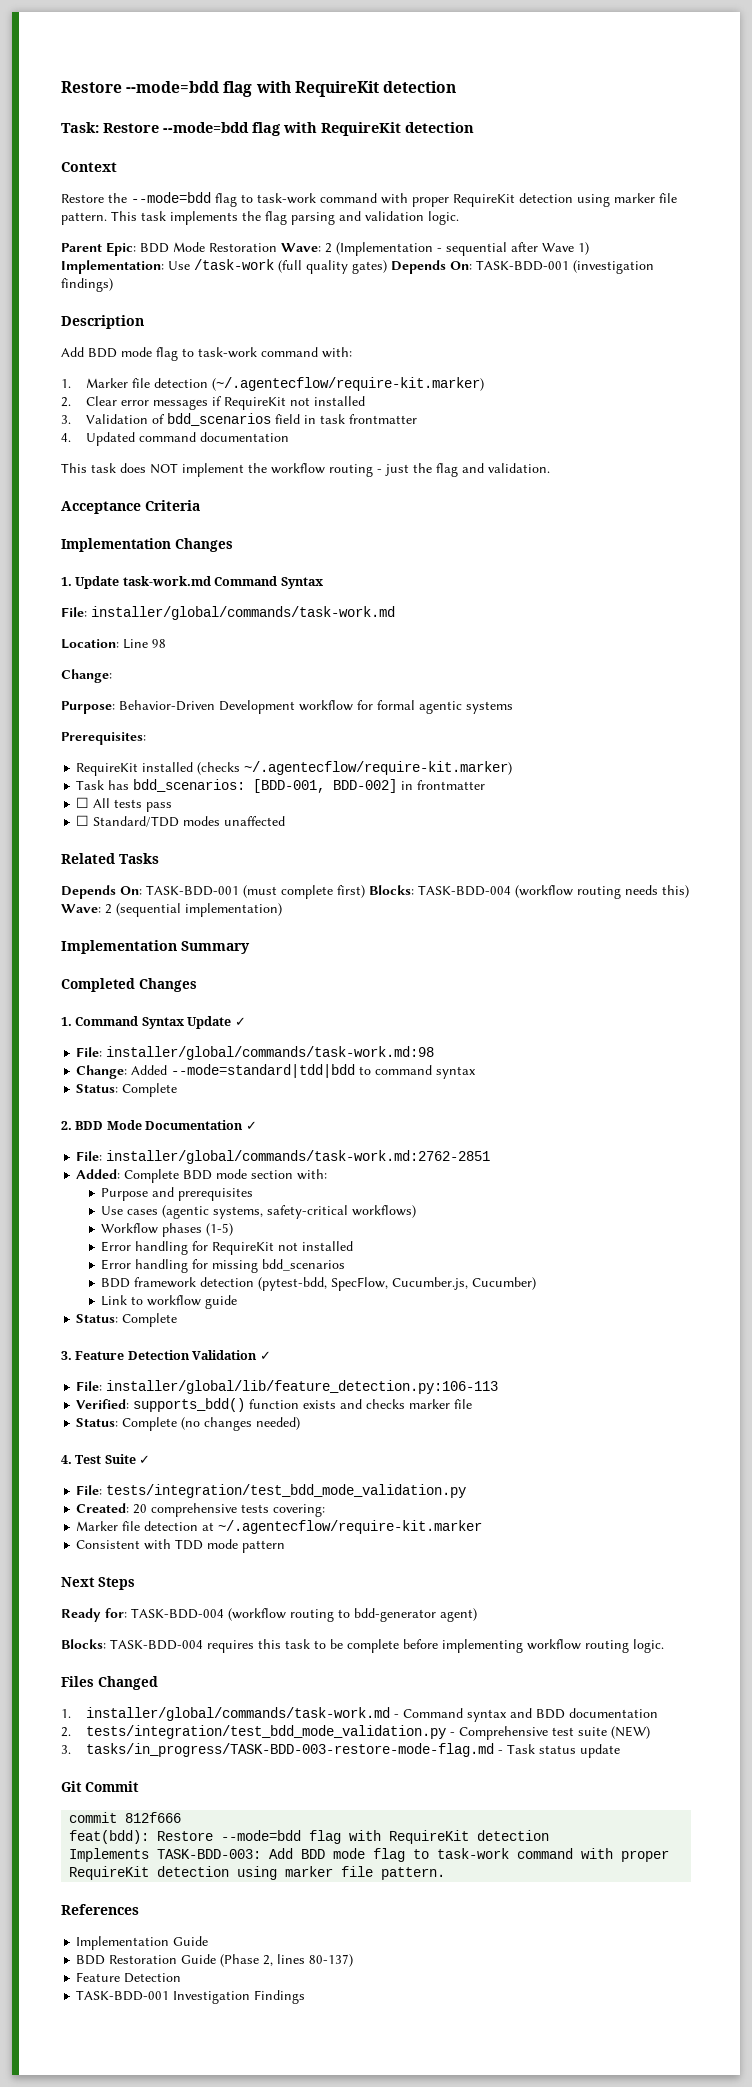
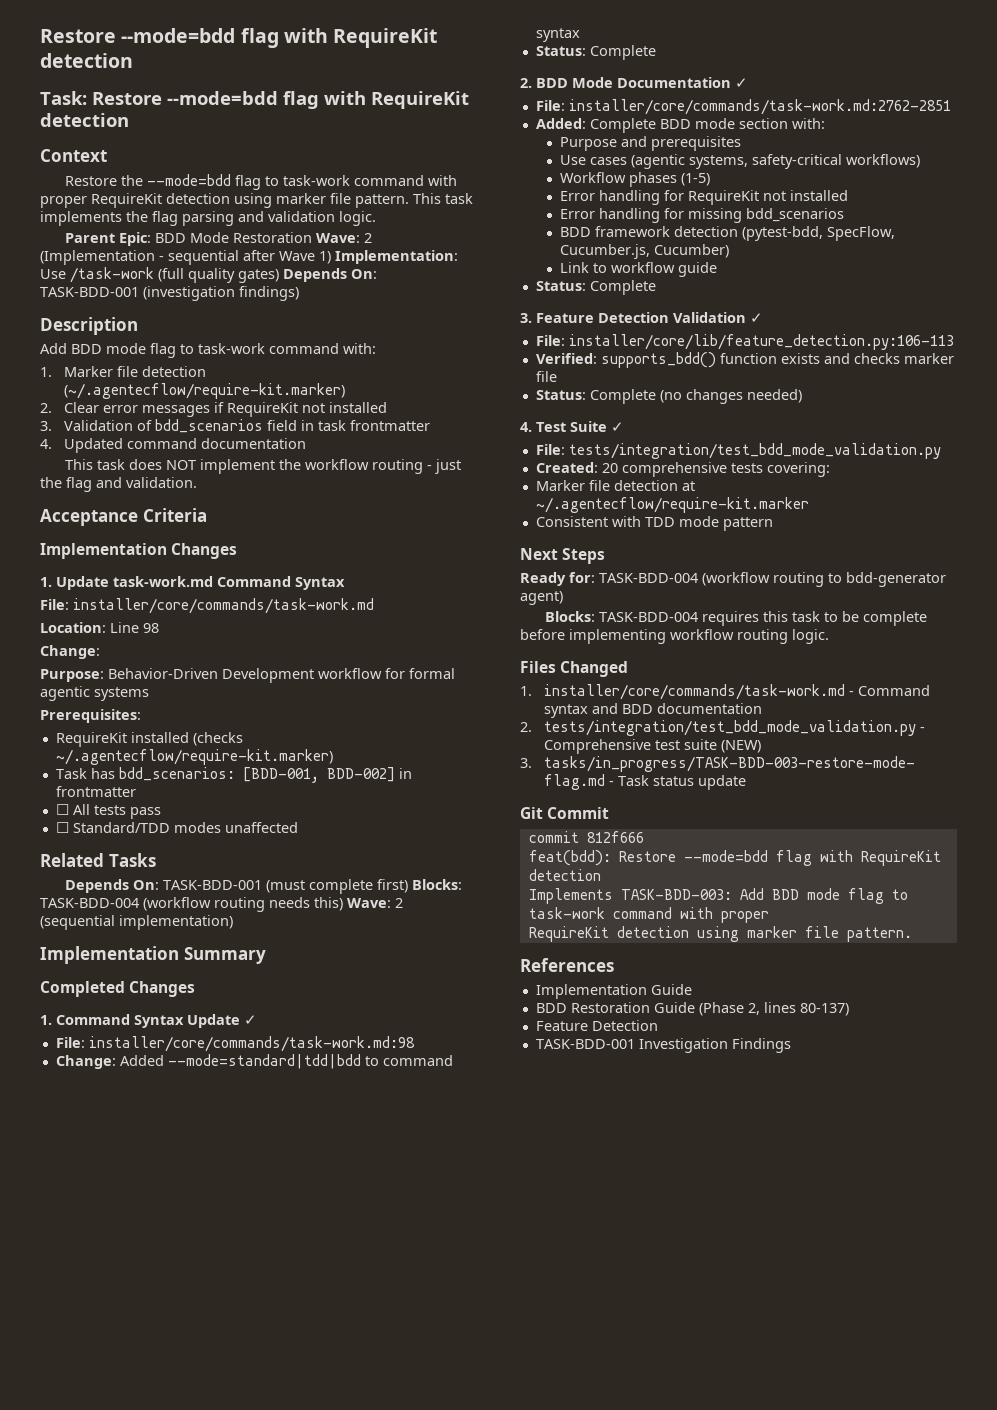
[91,606,395,620] installer/global/commands/task-work.md -> [73,598,374,614] installer/core/commands/task-work.md
[106,1046,435,1060] installer/global/commands/task-work.md:98 -> [88,1036,415,1052] installer/core/commands/task-work.md:98
[106,1150,491,1164] installer/global/commands/task-work.md:2762-2851 -> [568,99,951,115] installer/core/commands/task-work.md:2762-2851
[106,1380,499,1394] installer/global/lib/feature_detection.py:106-113 -> [568,334,954,350] installer/core/lib/feature_detection.py:106-113
[85,1707,390,1721] installer/global/commands/task-work.md -> [544,684,846,700] installer/core/commands/task-work.md

